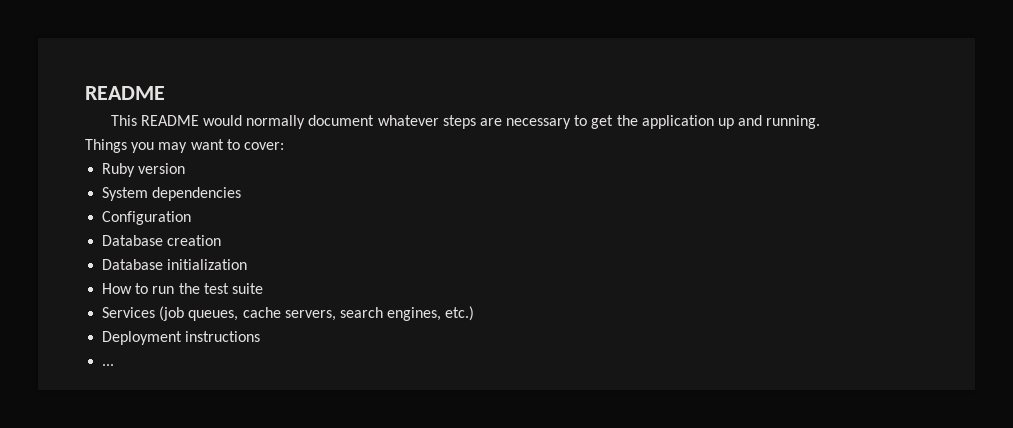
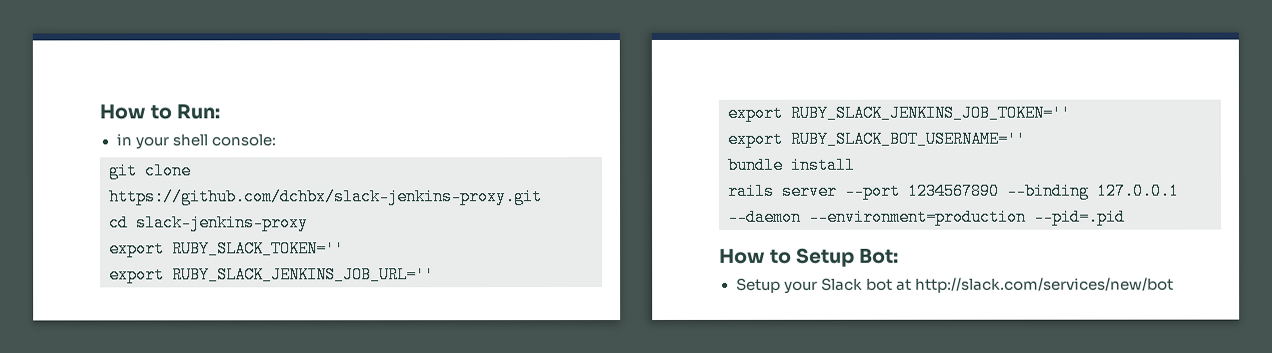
[85,86,165,100] [110,115,821,129] [85,139,284,153] [102,163,186,177] [102,187,242,201] [102,211,192,225] [102,235,222,246] [102,259,248,270] [102,283,263,294] [102,306,475,321] [102,331,261,345] [102,364,115,366] README // This README would normally document whatever steps are necessary to get the application up and running. // Things you may want to cover: // Ruby version // System dependencies // Configuration // Database creation // Database initialization // How to run the test suite // Services (job queues, cache servers, search engines, etc.) // Deployment instructions // ... -> [99,104,221,120] [115,133,276,150] [108,162,192,180] [109,188,543,206] [109,214,309,232] [109,240,345,258] [109,266,435,284] [727,104,1071,122] [727,130,1026,148] [727,156,855,174] [728,182,1180,200] [728,208,1126,226] [719,247,900,267] [735,277,1174,294] How to Run: // in your shell console: // git clone https://github.com/dchbx/slack-jenkins-proxy.git // cd slack-jenkins-proxy // export RUBY_SLACK_TOKEN='' // export RUBY_SLACK_JENKINS_JOB_URL='' // export RUBY_SLACK_JENKINS_JOB_TOKEN='' // export RUBY_SLACK_BOT_USERNAME='' // bundle install // rails server --port 1234567890 --binding 127.0.0.1 --daemon --environment=production --pid=.pid // How to Setup Bot: // Setup your Slack bot at http://slack.com/services/new/bot

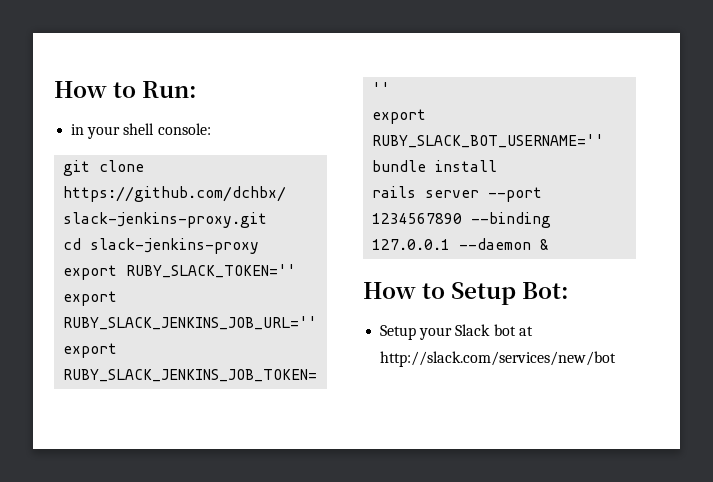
[809,208,1126,226] --environment=production --pid=.pid -> [540,239,549,250] &

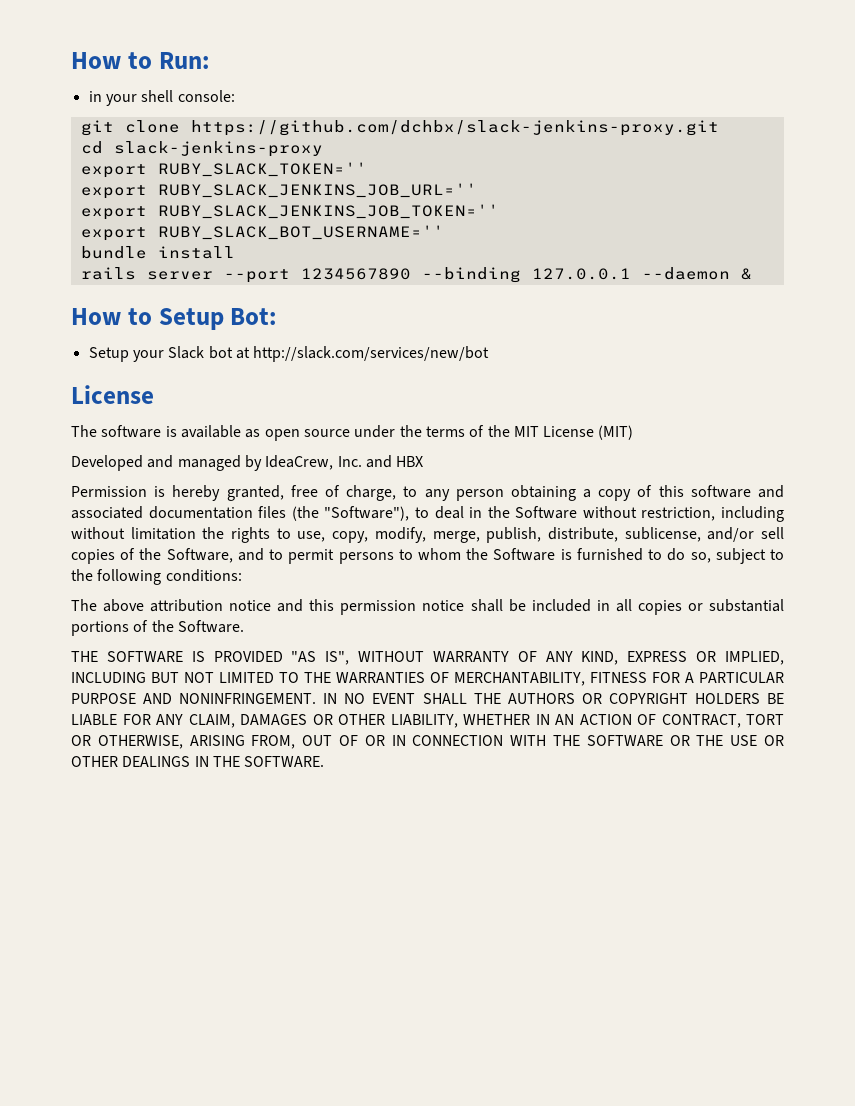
(617, 359) none -> [71,385,154,404] [71,425,634,441] [71,455,424,471] [71,485,784,501] [71,506,784,522] [71,527,785,543] [71,548,784,564] [71,569,242,585] [71,599,785,615] [71,620,244,636] [71,651,784,665] [71,672,784,686] [71,693,784,704] [71,714,784,728] [71,735,784,749] [71,756,325,767] // License // The software is available as open source under the terms of the MIT License (MIT) // Developed and managed by IdeaCrew, Inc. and HBX // Permission is hereby granted, free of charge, to any person obtaining a copy of this software and associated documentation files (the "Software"), to deal in the Software without restriction, including without limitation the rights to use, copy, modify, merge, publish, distribute, sublicense, and/or sell copies of the Software, and to permit persons to whom the Software is furnished to do so, subject to the following conditions: // The above attribution notice and this permission notice shall be included in all copies or substantial portions of the Software. // THE SOFTWARE IS PROVIDED "AS IS", WITHOUT WARRANTY OF ANY KIND, EXPRESS OR IMPLIED, INCLUDING BUT NOT LIMITED TO THE WARRANTIES OF MERCHANTABILITY, FITNESS FOR A PARTICULAR PURPOSE AND NONINFRINGEMENT. IN NO EVENT SHALL THE AUTHORS OR COPYRIGHT HOLDERS BE LIABLE FOR ANY CLAIM, DAMAGES OR OTHER LIABILITY, WHETHER IN AN ACTION OF CONTRACT, TORT OR OTHERWISE, ARISING FROM, OUT OF OR IN CONNECTION WITH THE SOFTWARE OR THE USE OR OTHER DEALINGS IN THE SOFTWARE.

